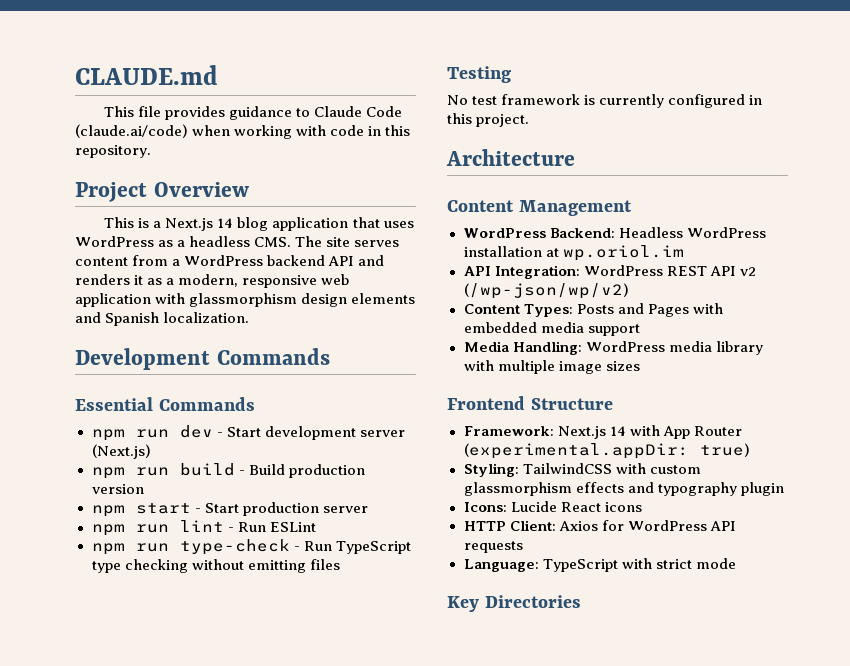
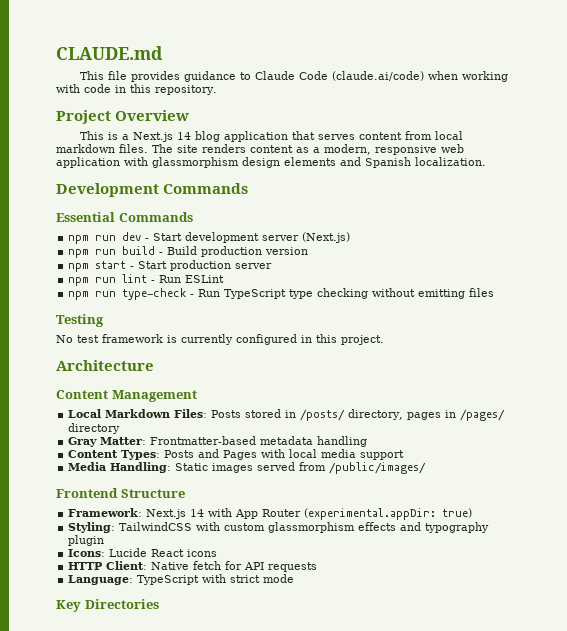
[383,221,414,228] [75,236,400,247] [75,255,385,266] [75,274,144,285] uses WordPress as a headless CMS. The site serves content from a WordPress backend API and renders it -> [318,131,464,140] [56,144,293,153] serves content from local markdown files. The site renders content
[463,227,766,238] [463,245,684,261] [463,265,756,279] [463,283,629,299] WordPress Backend: Headless WordPress installation at wp.oriol.im // API Integration: WordPress REST API v2 (/wp-json/wp/v2) -> [68,409,506,421] [68,423,121,434] [68,436,368,447] Local Markdown Files: Posts stored in /posts/ directory, pages in /pages/ directory // Gray Matter: Frontmatter-based metadata handling
[463,322,537,333] embedded -> [289,449,318,458] local
[585,341,763,355] [463,360,640,374] WordPress media library with multiple image sizes -> [175,462,427,474] Static images served from /public/images/
[558,520,707,531] Axios for WordPress -> [151,561,243,570] Native fetch for

